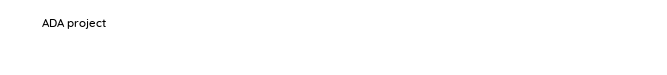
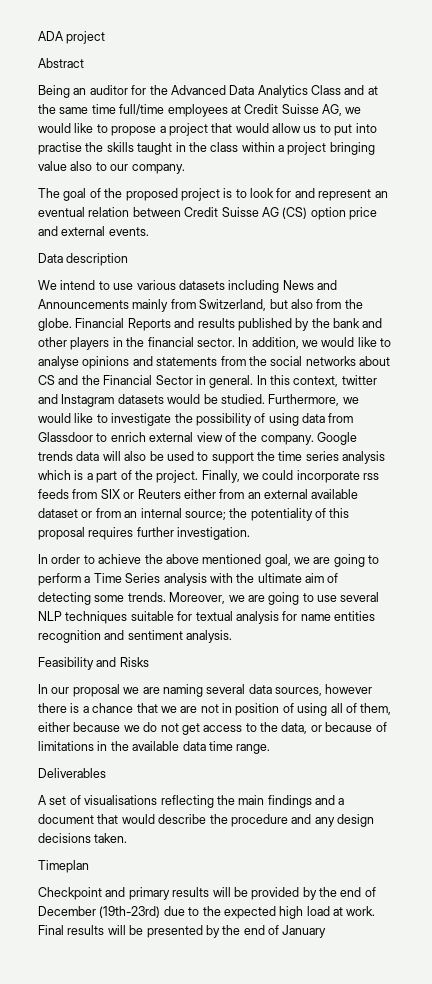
(107, 24) none -> [38,58,84,68] [38,85,378,98] [38,104,362,117] [38,123,377,136] [38,142,375,155] [38,161,185,174] [38,188,388,201] [38,207,377,220] [38,226,149,236] [38,253,129,266] [38,280,337,293] [38,299,363,312] [38,318,383,331] [38,337,392,350] [38,356,390,369] [38,375,377,388] [38,394,359,407] [38,413,354,426] [38,432,357,445] [38,451,386,464] [38,470,380,483] [38,489,359,499] [38,508,350,521] [38,527,251,540] [38,554,380,567] [38,573,339,586] [38,592,380,605] [38,611,375,624] [38,630,233,643] [38,657,149,670] [38,684,373,697] [38,703,392,716] [38,722,387,735] [38,741,271,754] [38,768,106,778] [38,795,345,808] [38,814,374,827] [38,833,128,843] [38,860,89,873] [38,887,376,900] [38,906,376,919] [38,925,327,938] // Abstract // Being an auditor for the Advanced Data Analytics Class and at the same time full/time employees at Credit Suisse AG, we would like to propose a project that would allow us to put into practise the skills taught in the class within a project bringing value also to our company. // The goal of the proposed project is to look for and represent an eventual relation between Credit Suisse AG (CS) option price and external events. // Data description // We intend to use various datasets including News and Announcements mainly from Switzerland, but also from the globe. Financial Reports and results published by the bank and other players in the financial sector. In addition, we would like to analyse opinions and statements from the social networks about CS and the Financial Sector in general. In this context, twitter and Instagram datasets would be studied. Furthermore, we would like to investigate the possibility of using data from Glassdoor to enrich external view of the company. Google trends data will also be used to support the time series analysis which is a part of the project. Finally, we could incorporate rss feeds from SIX or Reuters either from an external available dataset or from an internal source; the potentiality of this proposal requires further investigation. // In order to achieve the above mentioned goal, we are going to perform a Time Series analysis with the ultimate aim of detecting some trends. Moreover, we are going to use several NLP techniques suitable for textual analysis for name entities recognition and sentiment analysis. // Feasibility and Risks // In our proposal we are naming several data sources, however there is a chance that we are not in position of using all of them, either because we do not get access to the data, or because of limitations in the available data time range. // Deliverables // A set of visualisations reflecting the main findings and a document that would describe the procedure and any design decisions taken. // Timeplan // Checkpoint and primary results will be provided by the end of December (19th-23rd) due to the expected high load at work. Final results will be presented by the end of January

